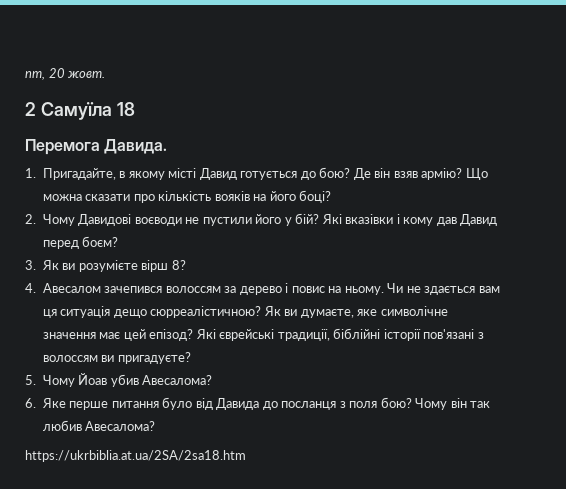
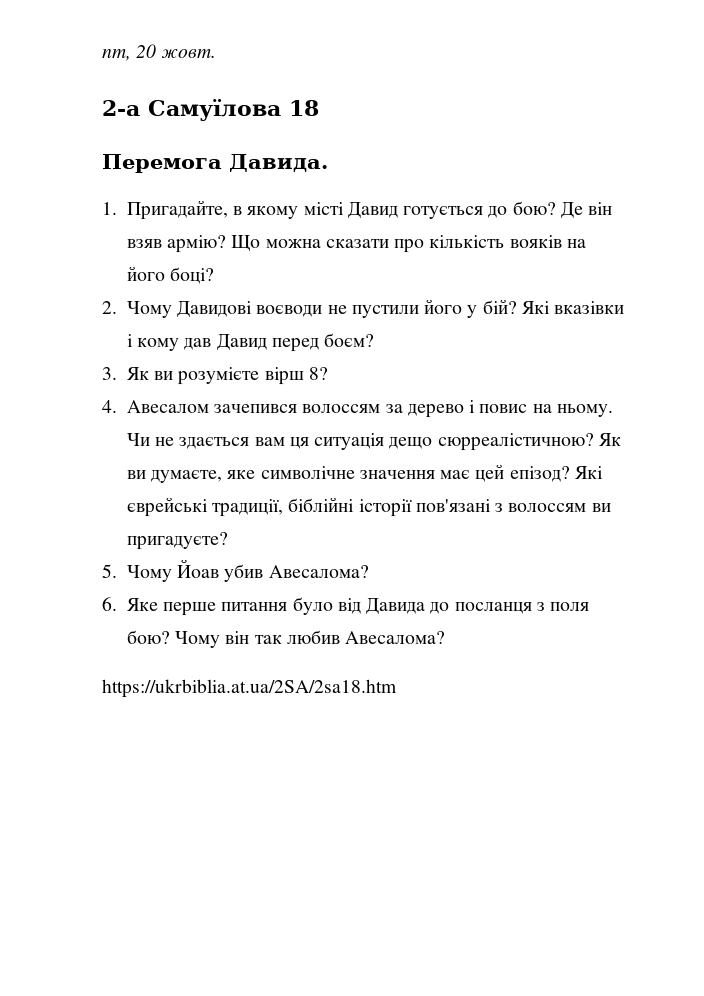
[25,102,112,120] 2 Самуїла -> [102,99,281,121] 2-а Самуїлова

